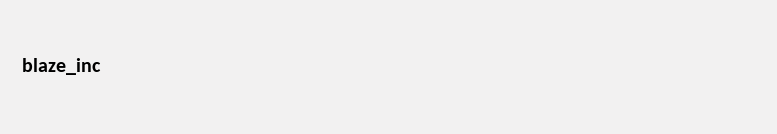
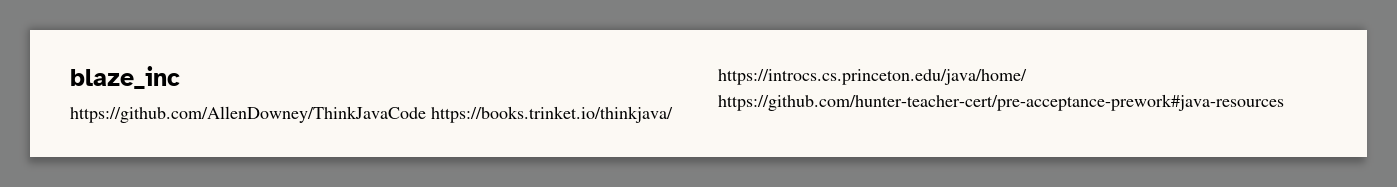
(101, 66) none -> [70,106,673,123] [718,69,1027,85] [718,94,1284,111] // https://github.com/AllenDowney/ThinkJavaCode https://books.trinket.io/thinkjava/ https://introcs.cs.princeton.edu/java/home/ https://github.com/hunter-teacher-cert/pre-acceptance-prework#java-resources

